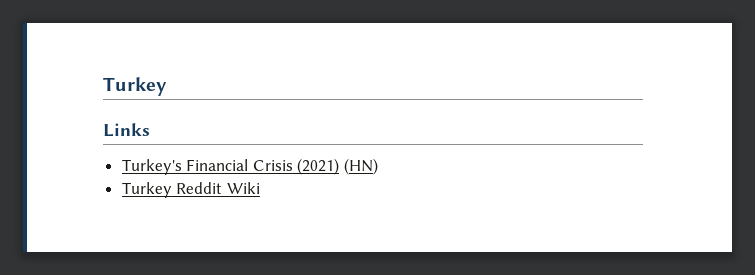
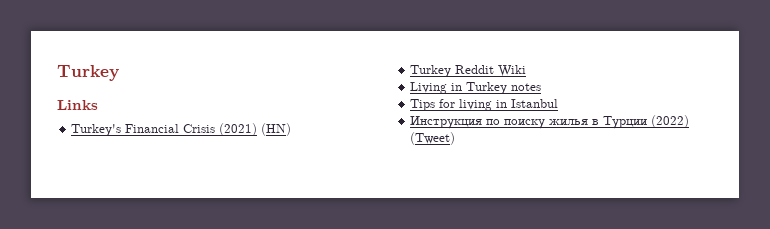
(260, 188) none -> [410,82,542,94] [410,99,559,111] [410,115,690,129] [410,132,456,145] // Living in Turkey notes // Tips for living in Istanbul // Инструкция по поиску жилья в Турции (2022) (Tweet)

